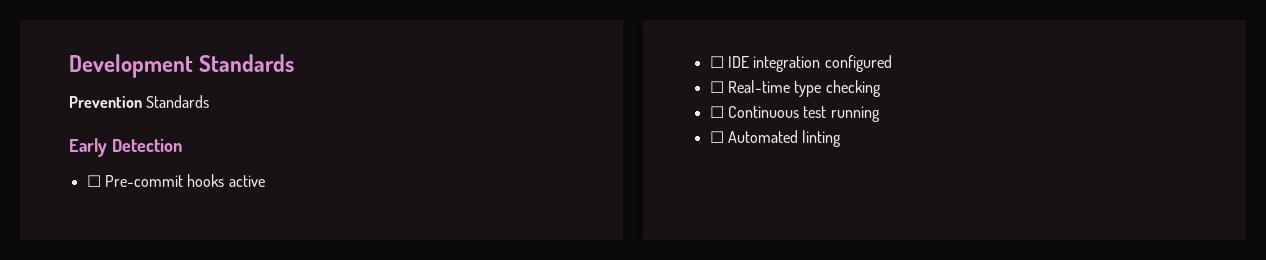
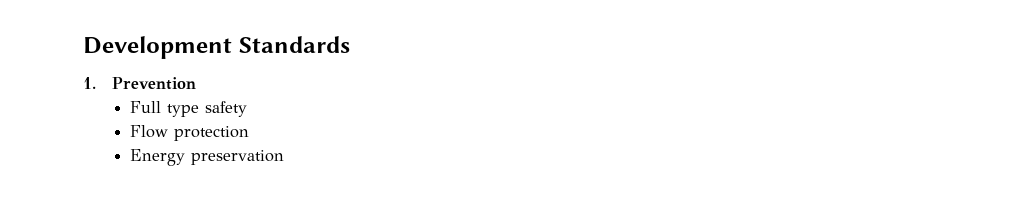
(295, 63) none -> [83,77,96,89] 1.
[146,95,210,108] [69,138,182,157] [86,174,265,187] [709,55,892,72] [709,80,881,97] [709,106,880,122] [709,130,842,147] Standards // Early Detection // ☐ Pre-commit hooks active // ☐ IDE integration configured // ☐ Real-time type checking // ☐ Continuous test running // ☐ Automated linting -> [130,101,248,117] [130,125,250,141] [130,149,285,166] // Full type safety // Flow protection // Energy preservation

